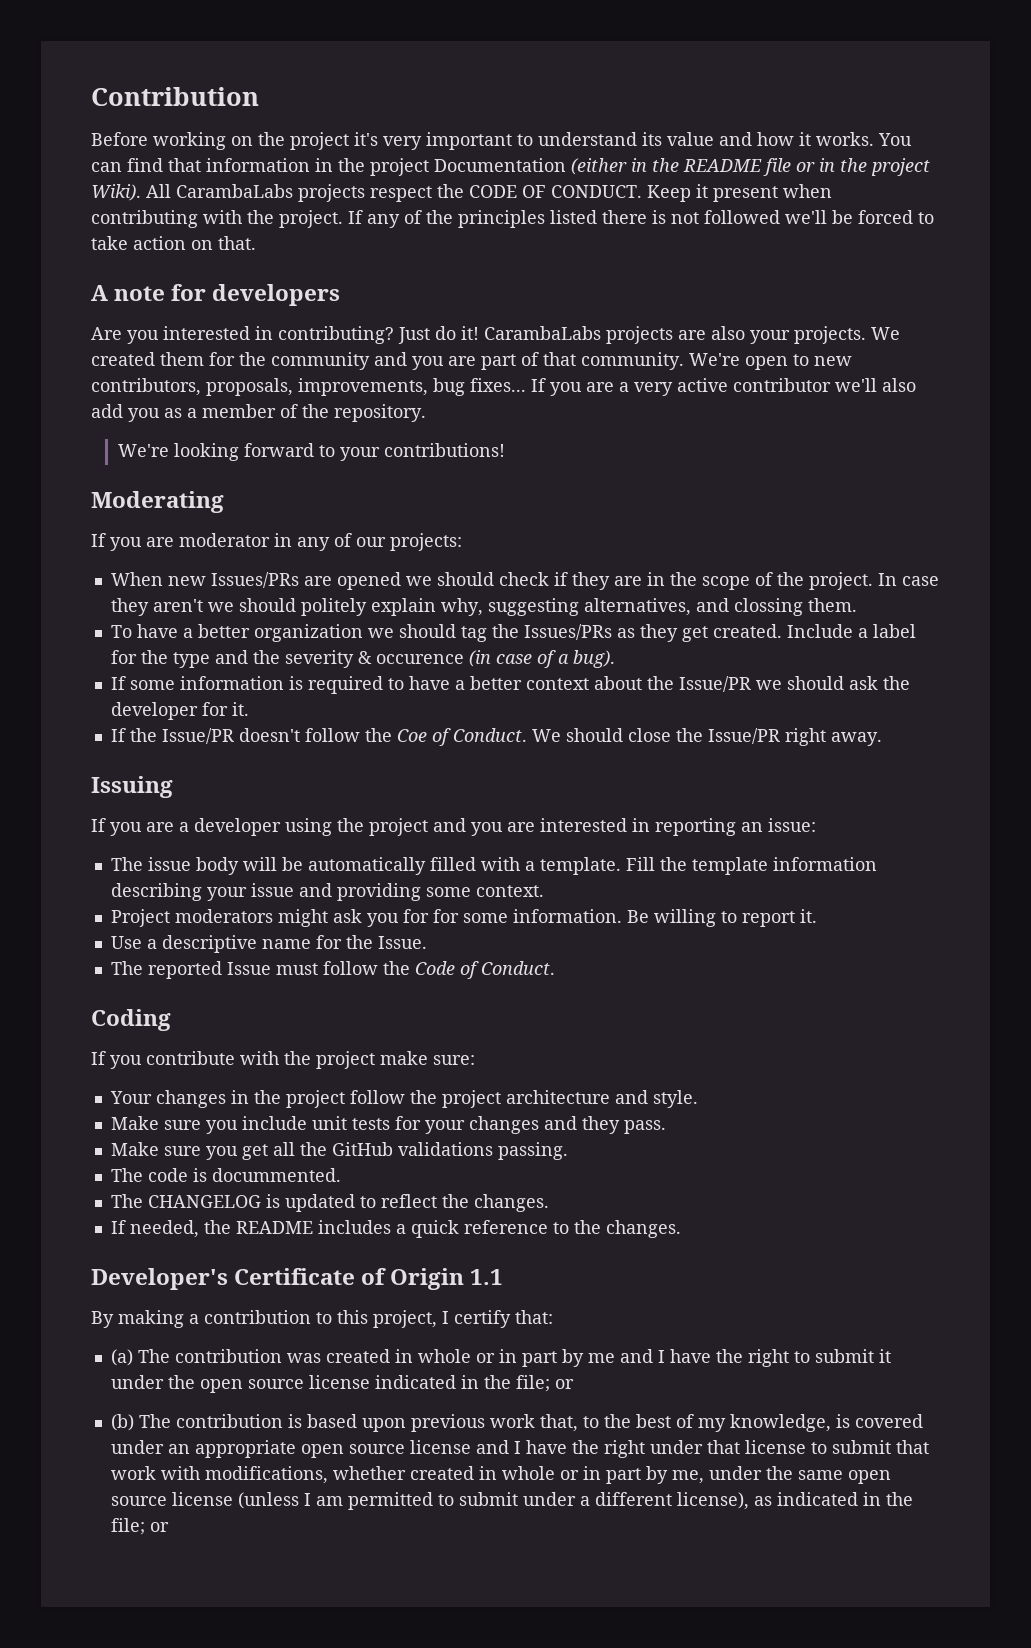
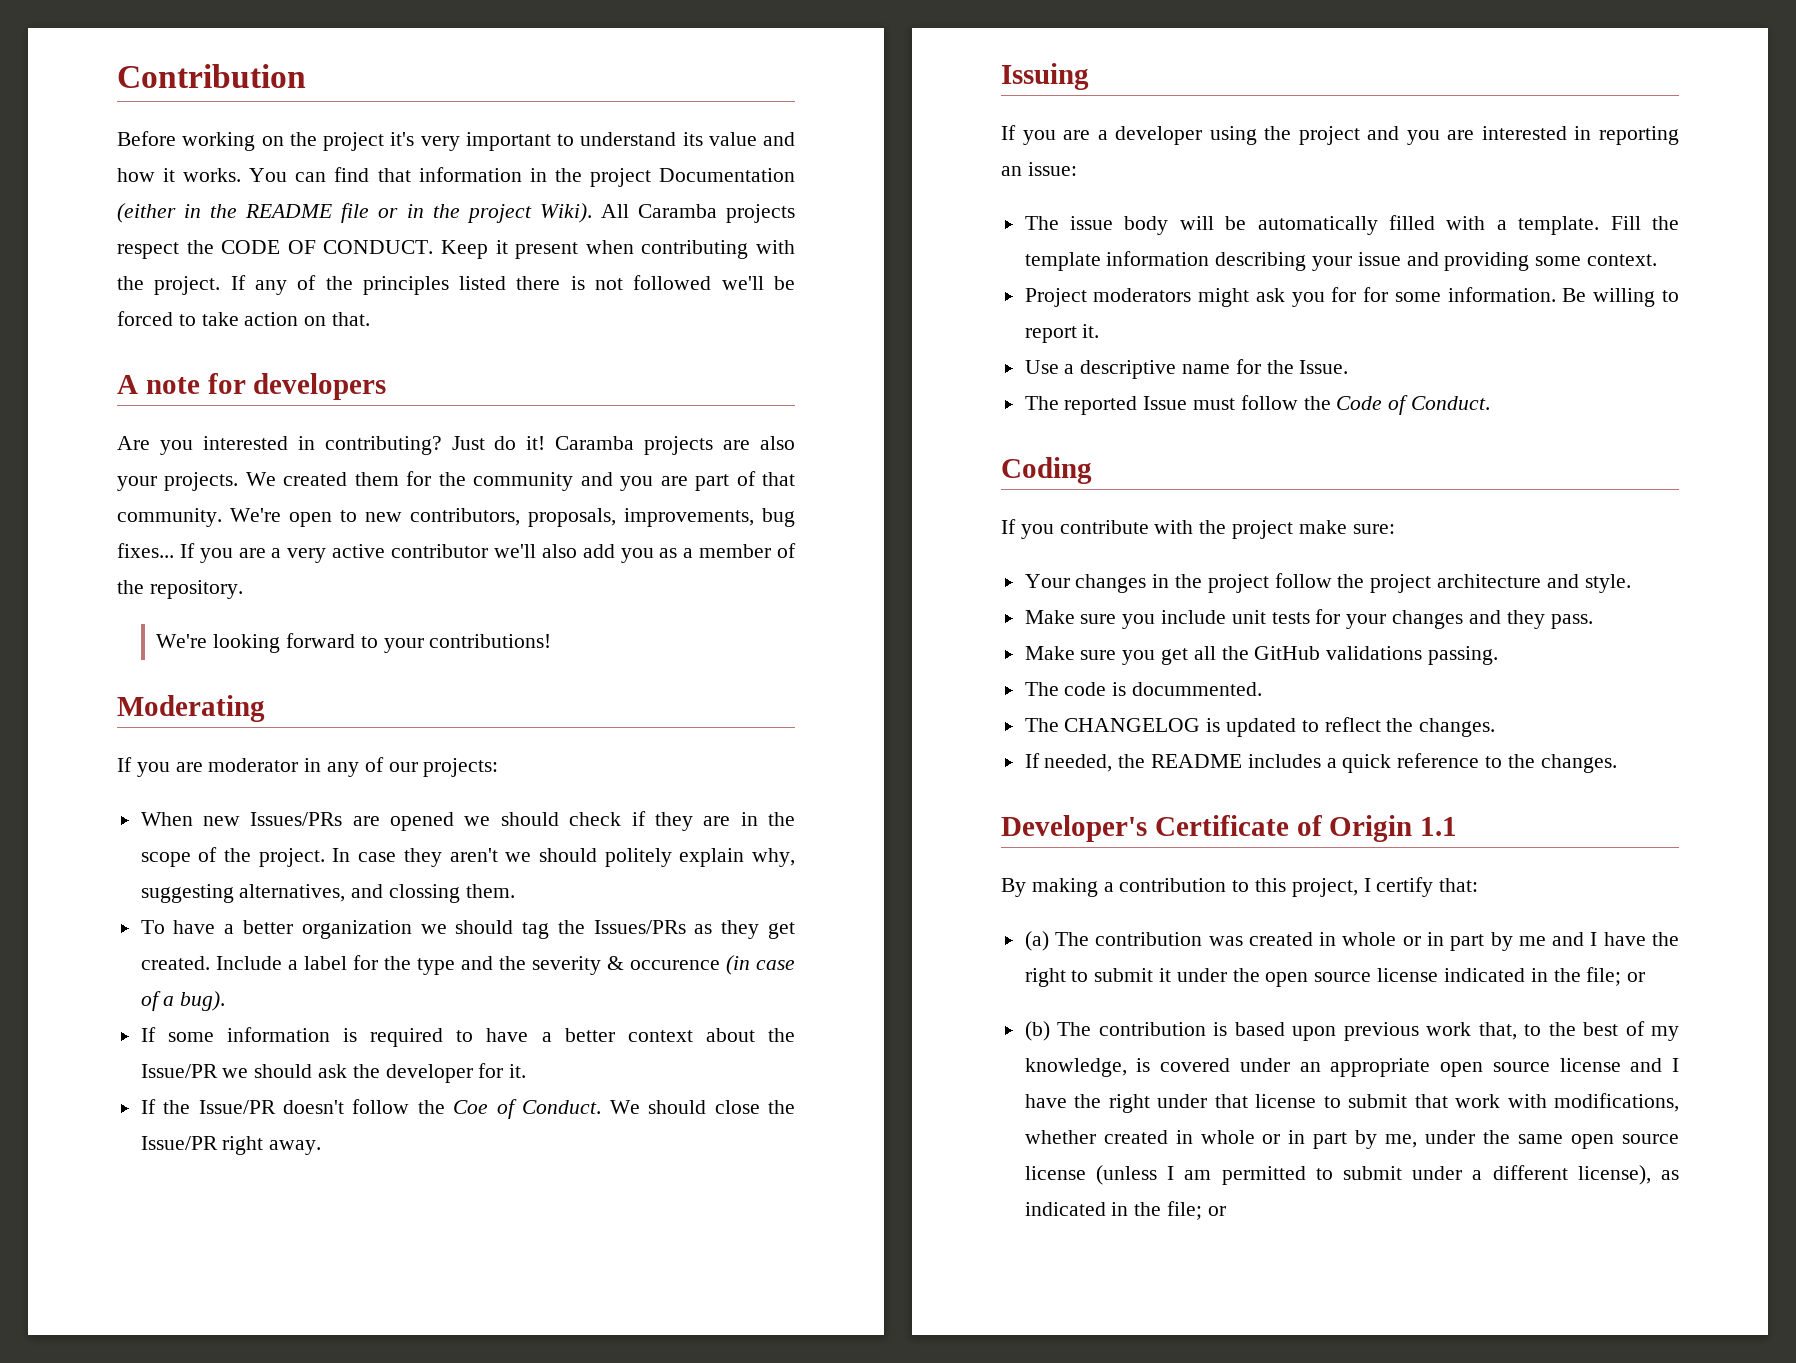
[176,184,293,198] CarambaLabs -> [637,204,717,218] Caramba
[484,326,601,340] CarambaLabs -> [555,436,635,450] Caramba

